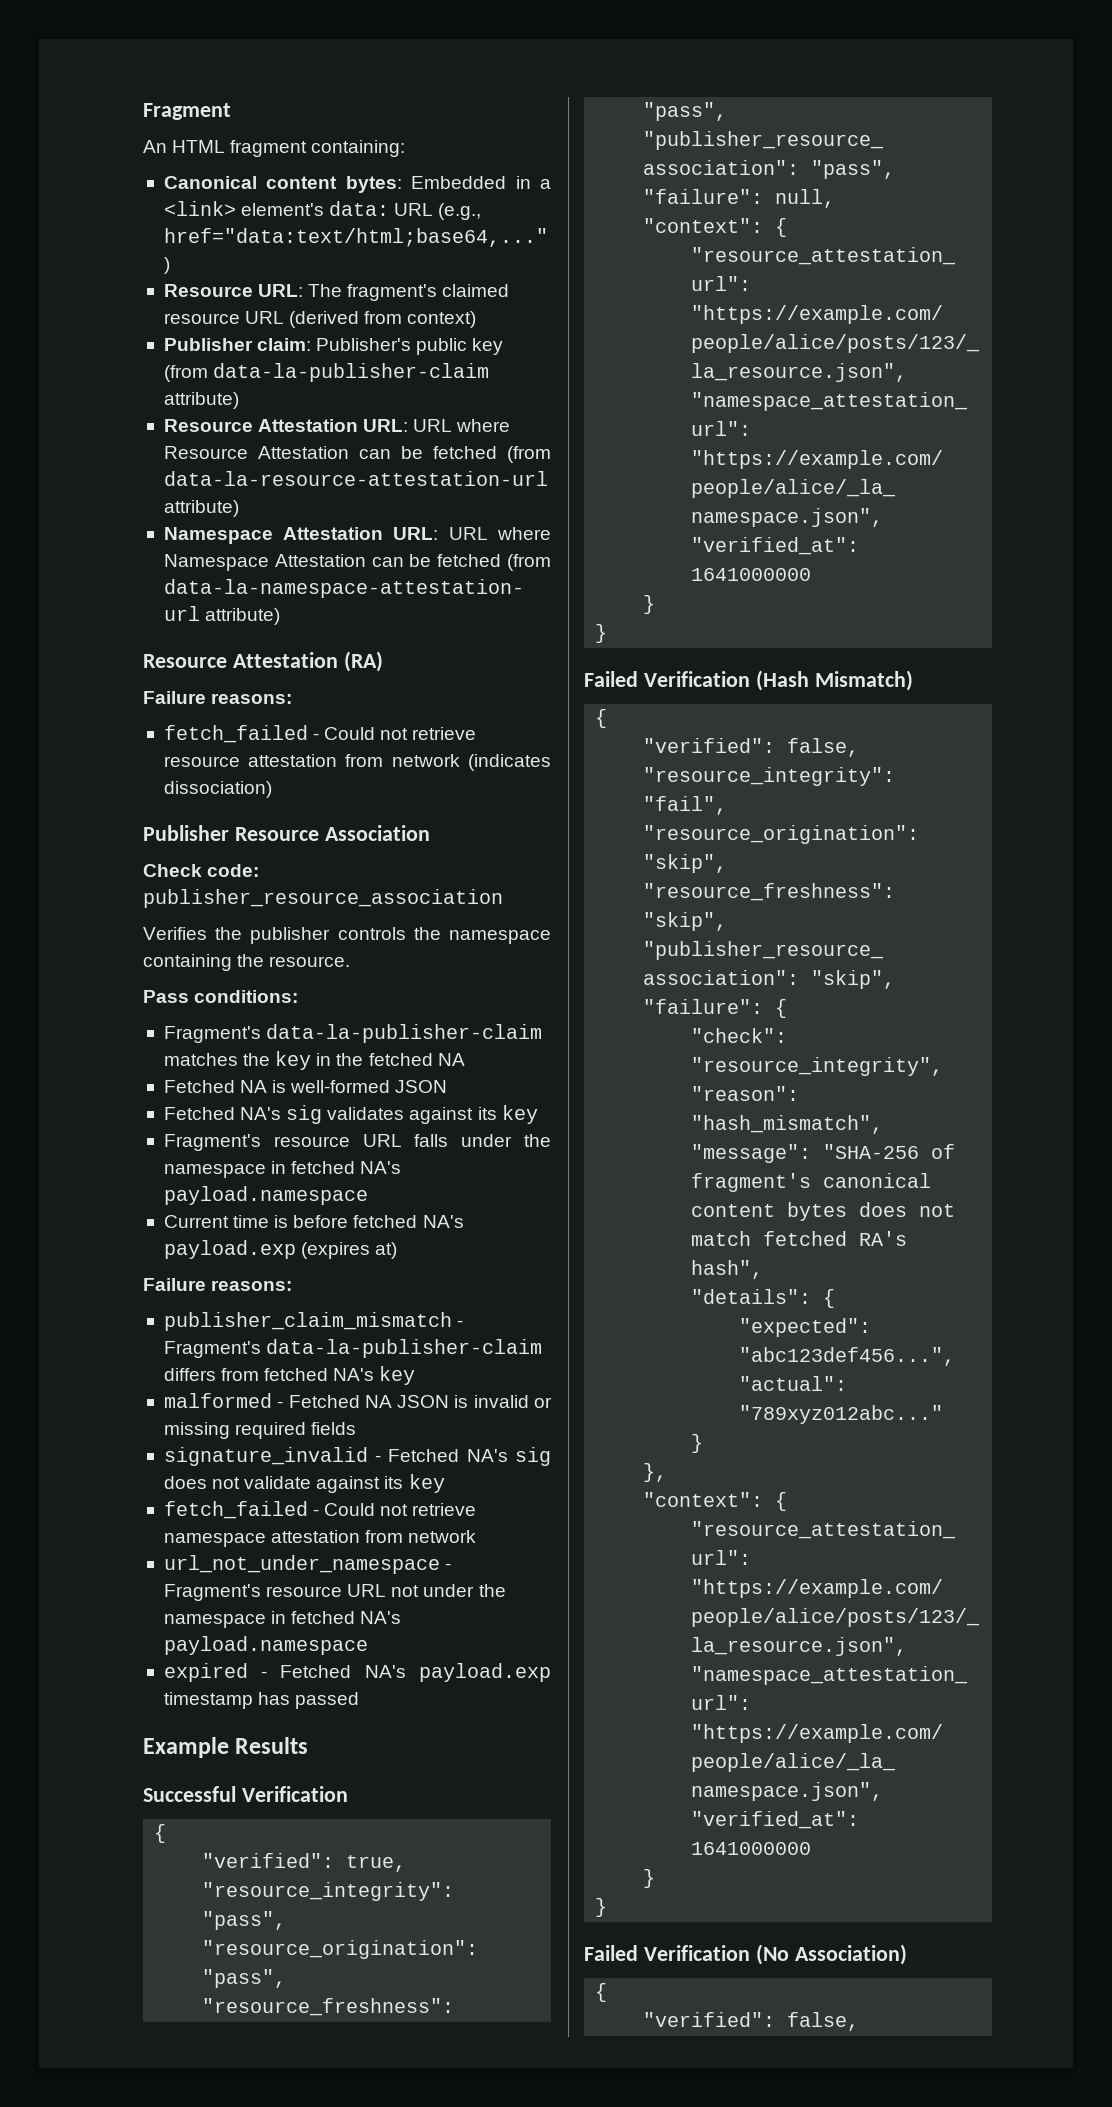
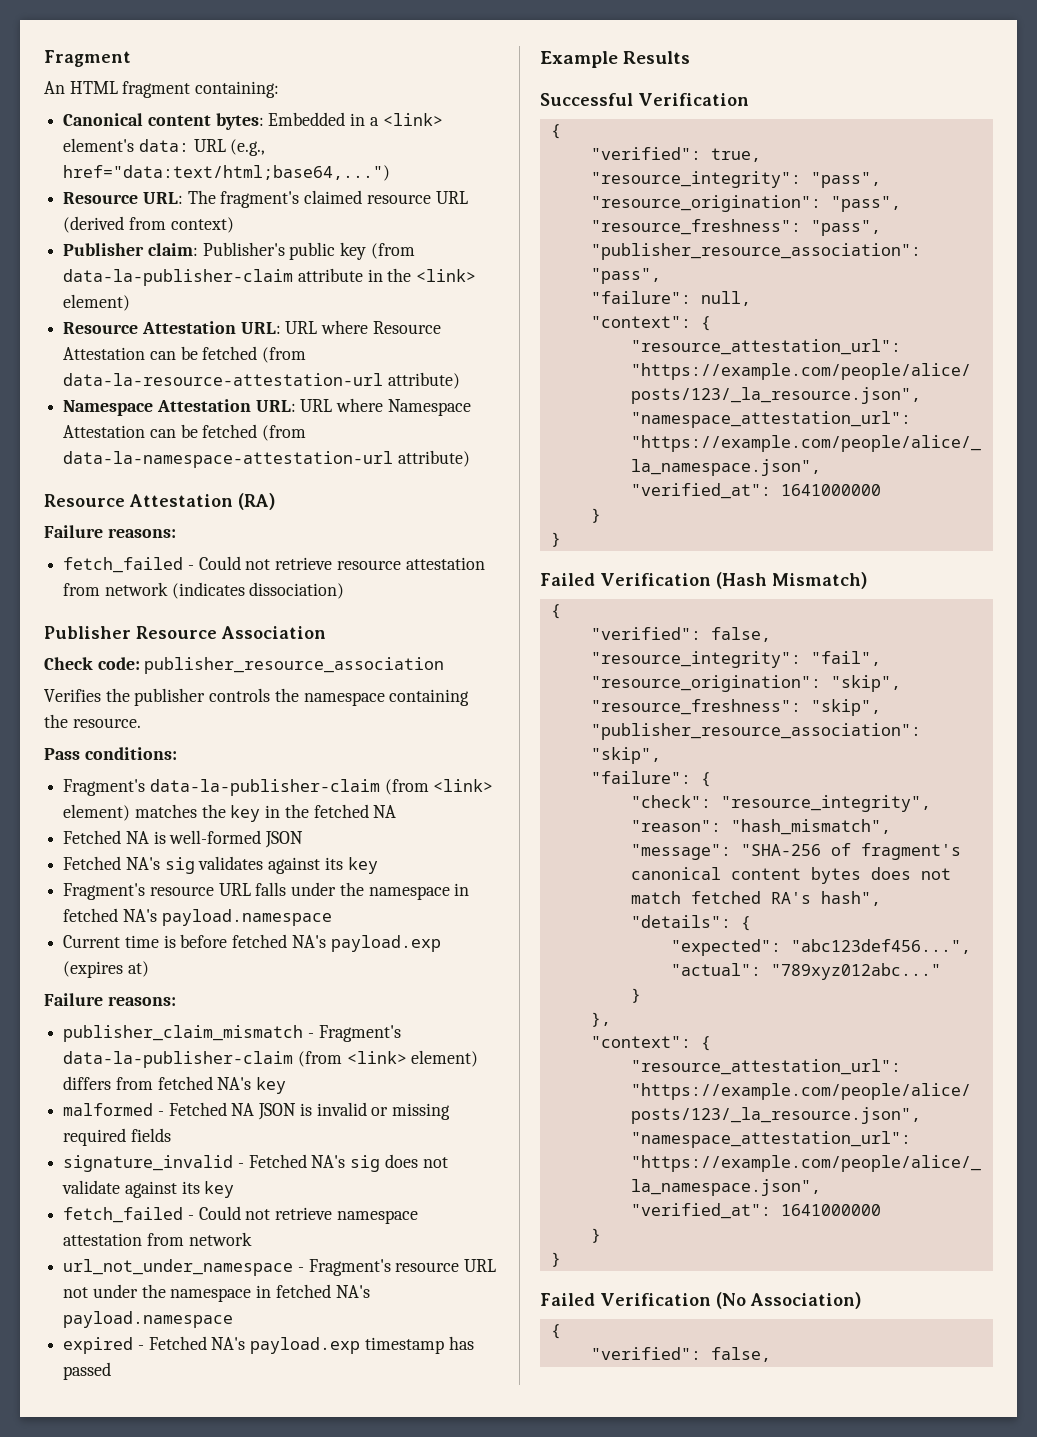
[163,392,239,409] attribute) -> [297,268,477,282] [63,294,131,311] attribute in the <link> element)
(543, 1033) none -> [384,779,494,795] [63,804,131,821] (from <link> element)
(543, 1348) none -> [297,1050,479,1067] (from <link> element)

